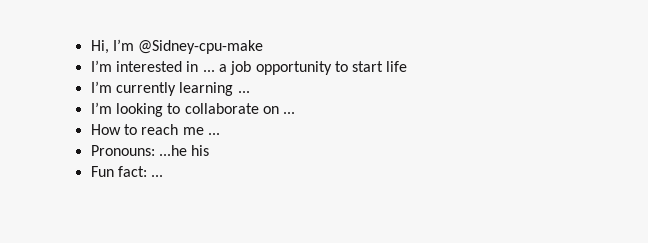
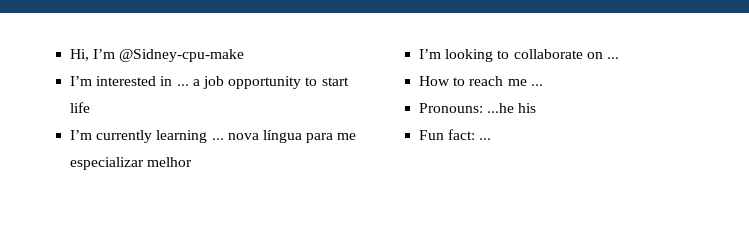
(250, 92) none -> [227,130,357,143] [70,157,193,170] nova língua para me especializar melhor

